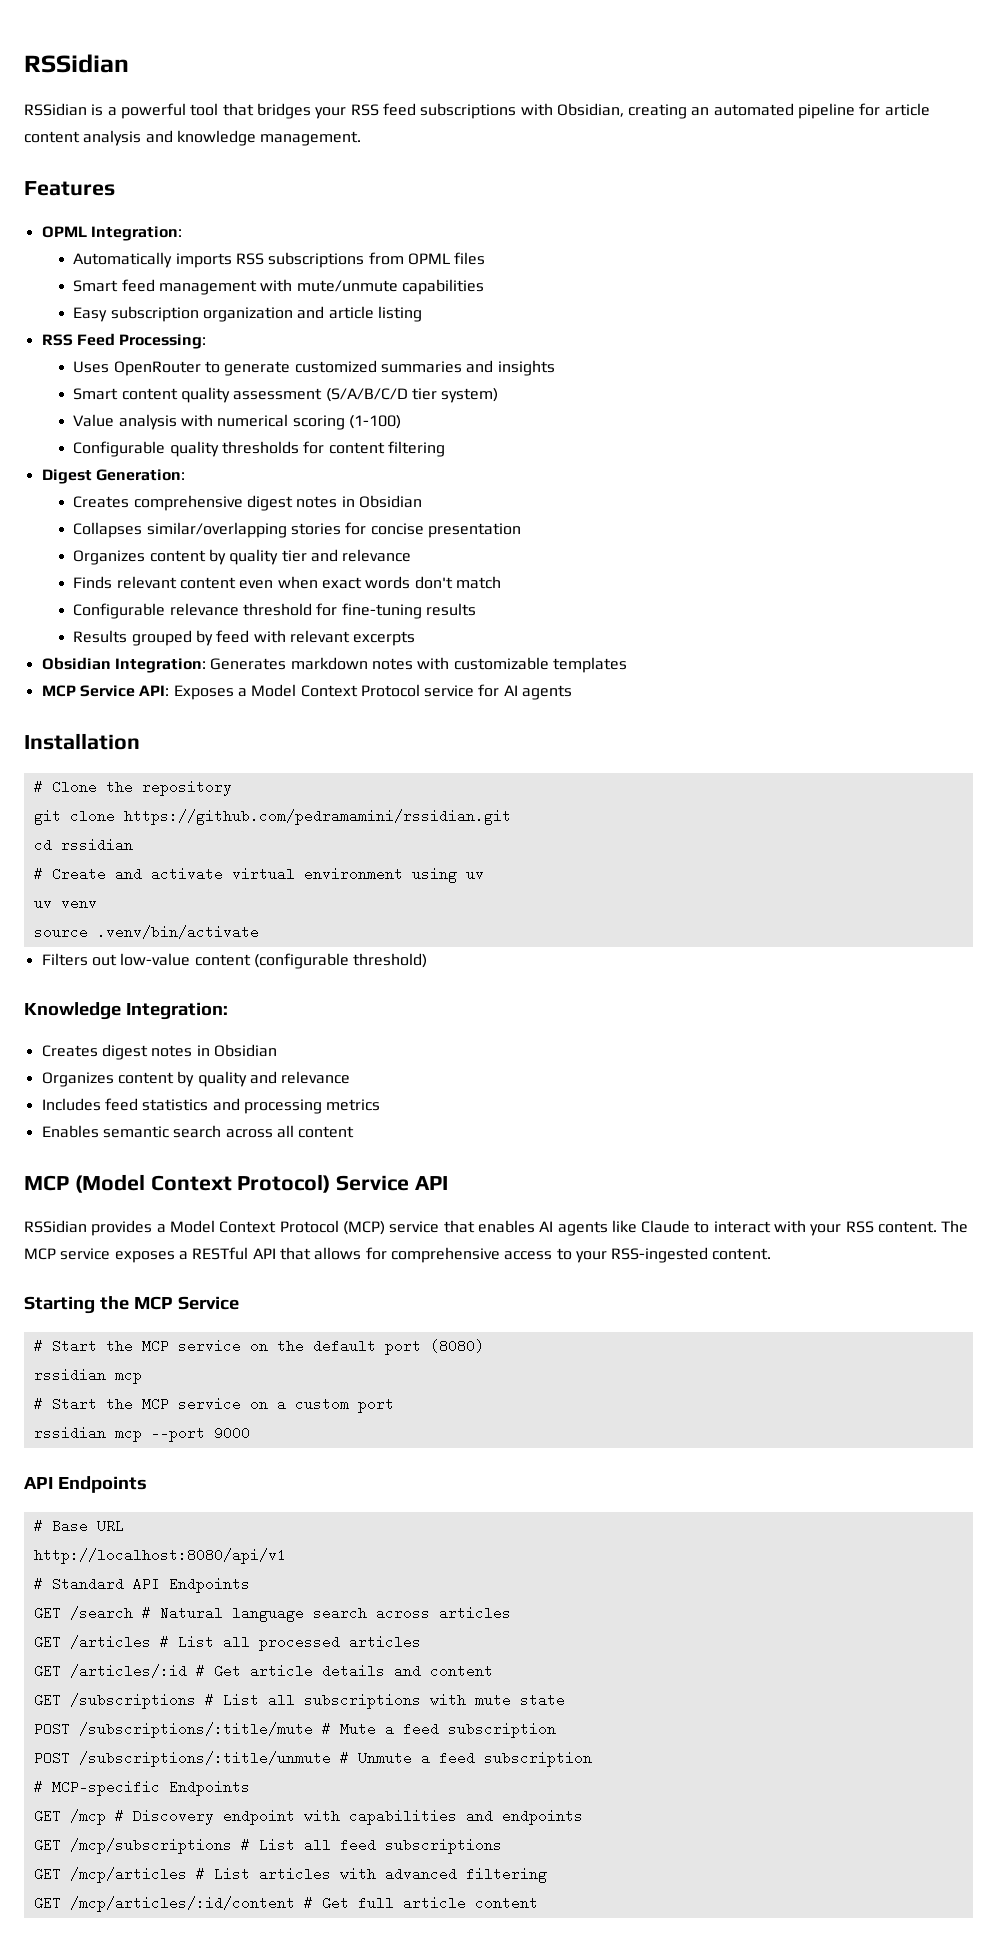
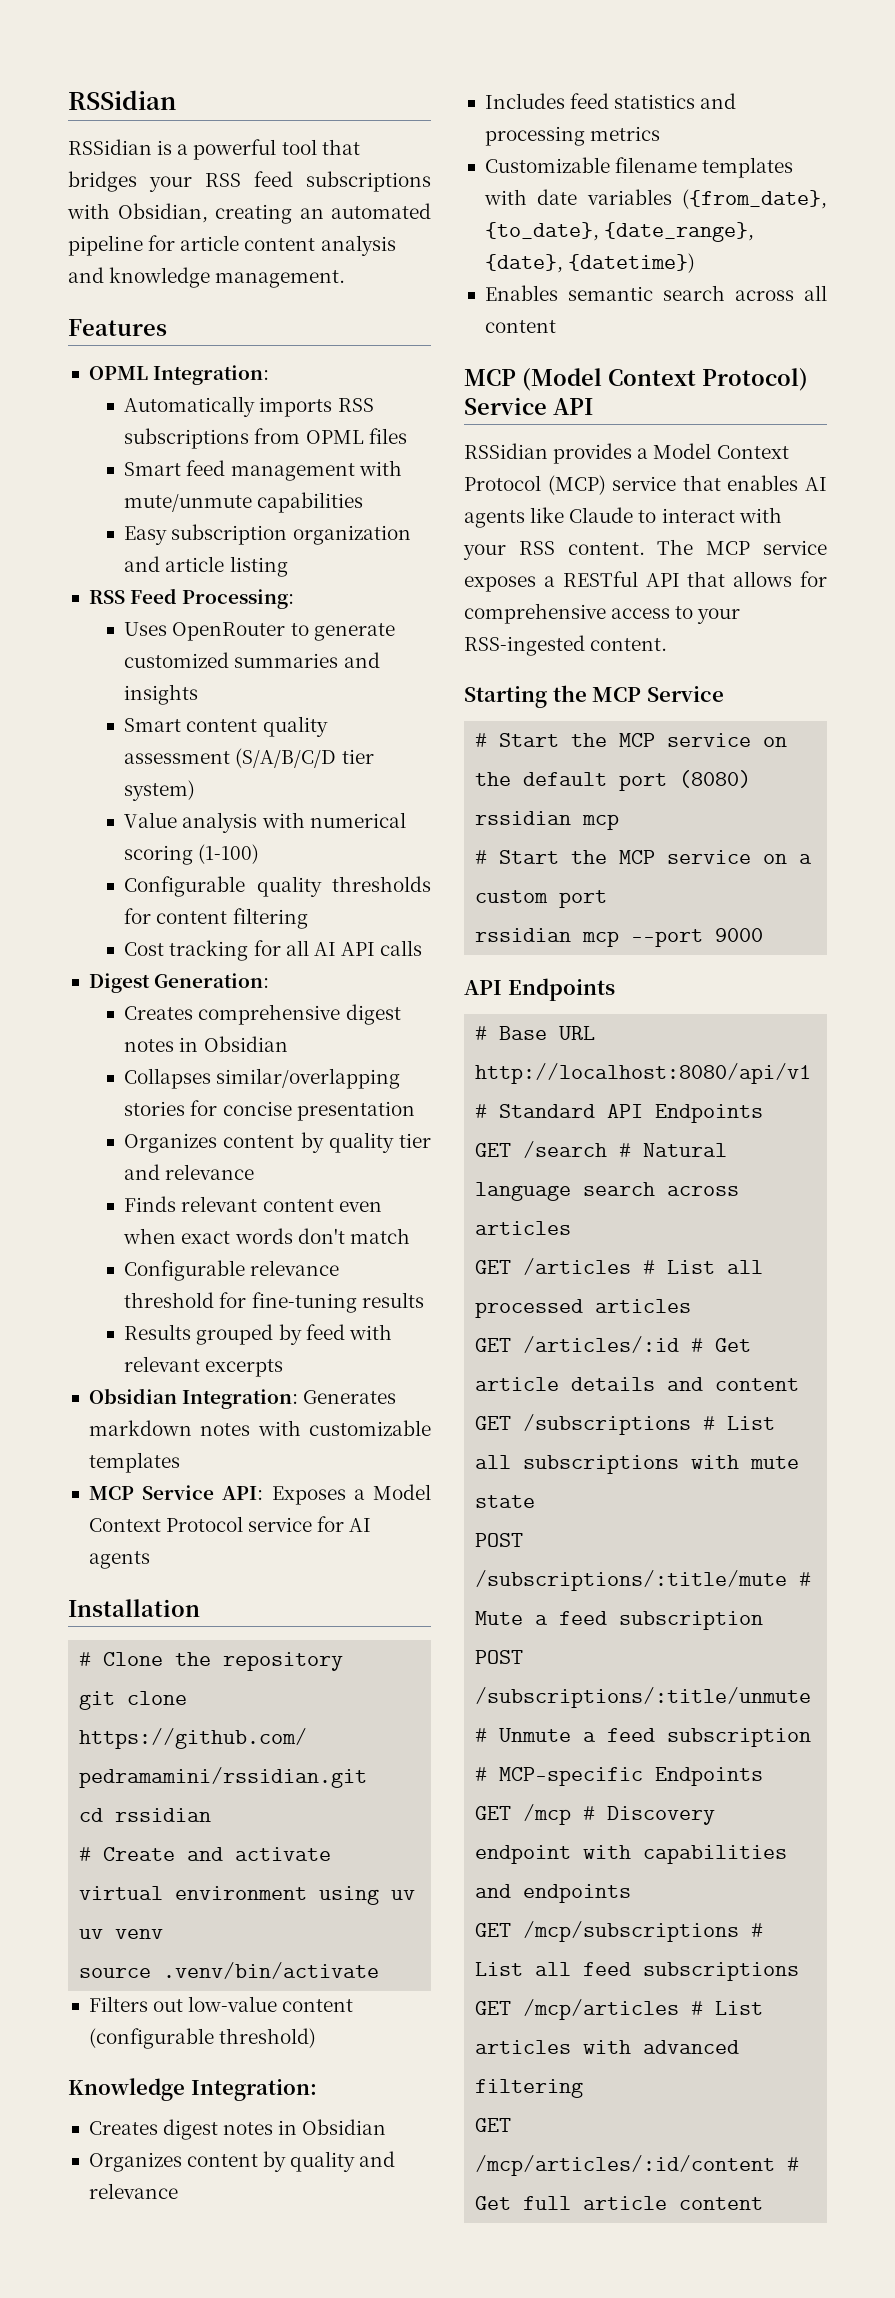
(445, 449) none -> [124,940,423,961] // Cost tracking for all AI API calls
(381, 1105) none -> [484,157,794,178] [483,189,827,209] [484,222,755,242] [484,253,696,273] // Customizable filename templates with date variables ({from_date}, {to_date}, {date_range}, {date}, {datetime})

